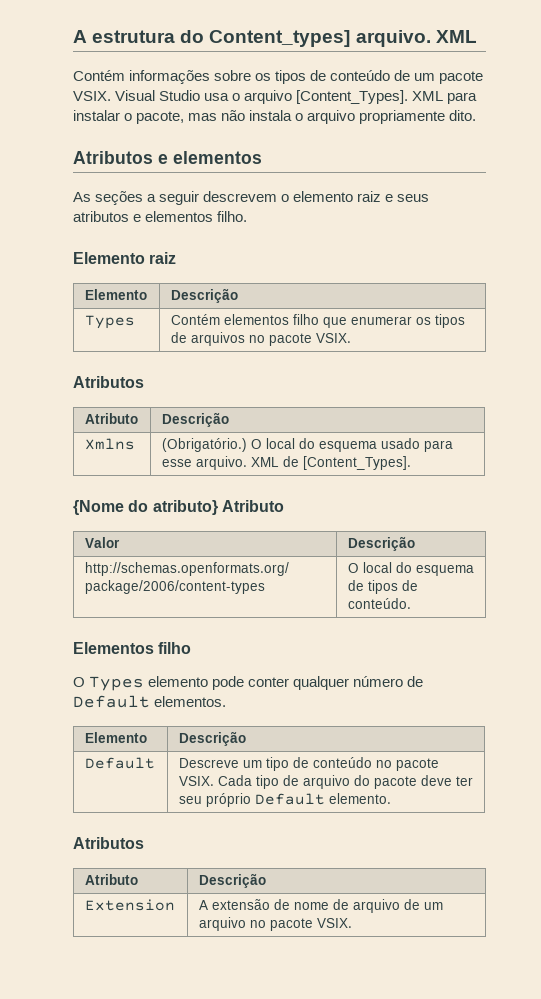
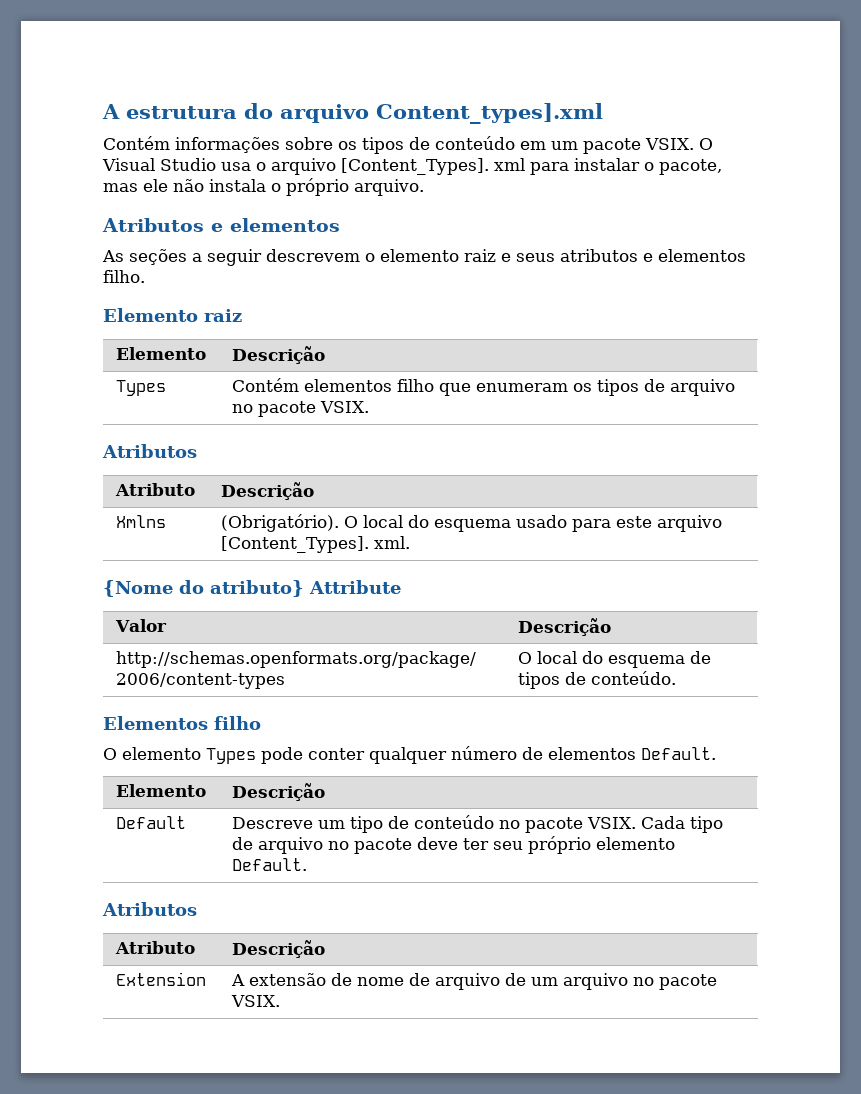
[209,30,477,47] Content_types] arquivo. XML -> [280,103,603,124] arquivo Content_types].xml
[394,70,411,81] de -> [520,141,546,150] em
(111, 96) none -> [699,138,713,150] O
[412,91,444,101] XML -> [494,158,525,171] xml
(218, 117) none -> [143,179,168,192] ele
[307,110,477,124] arquivo propriamente dito. -> [286,178,424,196] próprio arquivo.
[350,314,465,328] [170,332,245,346] enumerar os tipos de arquivos -> [475,379,735,396] enumeram os tipos de arquivo
[161,438,247,452] (Obrigatório.) -> [220,514,339,532] (Obrigatório).
[161,456,411,470] esse arquivo. XML de [Content_Types]. -> [615,515,722,532] [220,536,410,553] este arquivo [Content_Types]. xml.
[221,500,284,512] Atributo -> [309,580,401,594] Attribute
[89,676,209,691] Types elemento -> [122,747,256,764] elemento Types
[73,695,227,708] Default elementos. -> [548,747,716,760] elementos Default.
[353,775,370,786] do -> [327,841,349,850] no
[254,793,391,805] Default elemento. -> [595,837,675,850] [231,858,307,871] elemento Default.

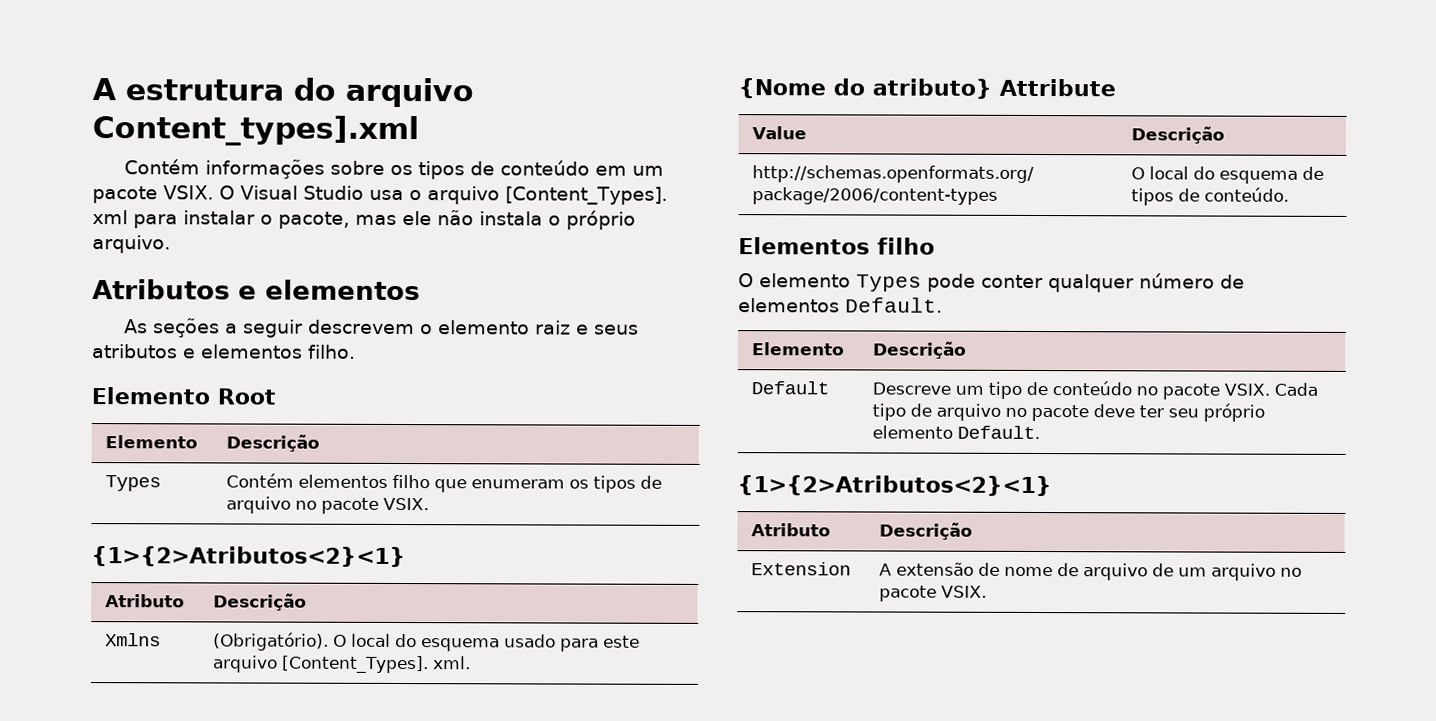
[204,309,242,322] raiz -> [217,388,276,405] Root
[102,444,197,458] Atributos -> [91,546,406,568] {1>{2>Atributos<2}<1}
[114,619,167,632] Valor -> [752,126,808,140] Value
[102,902,197,916] Atributos -> [737,475,1052,497] {1>{2>Atributos<2}<1}

